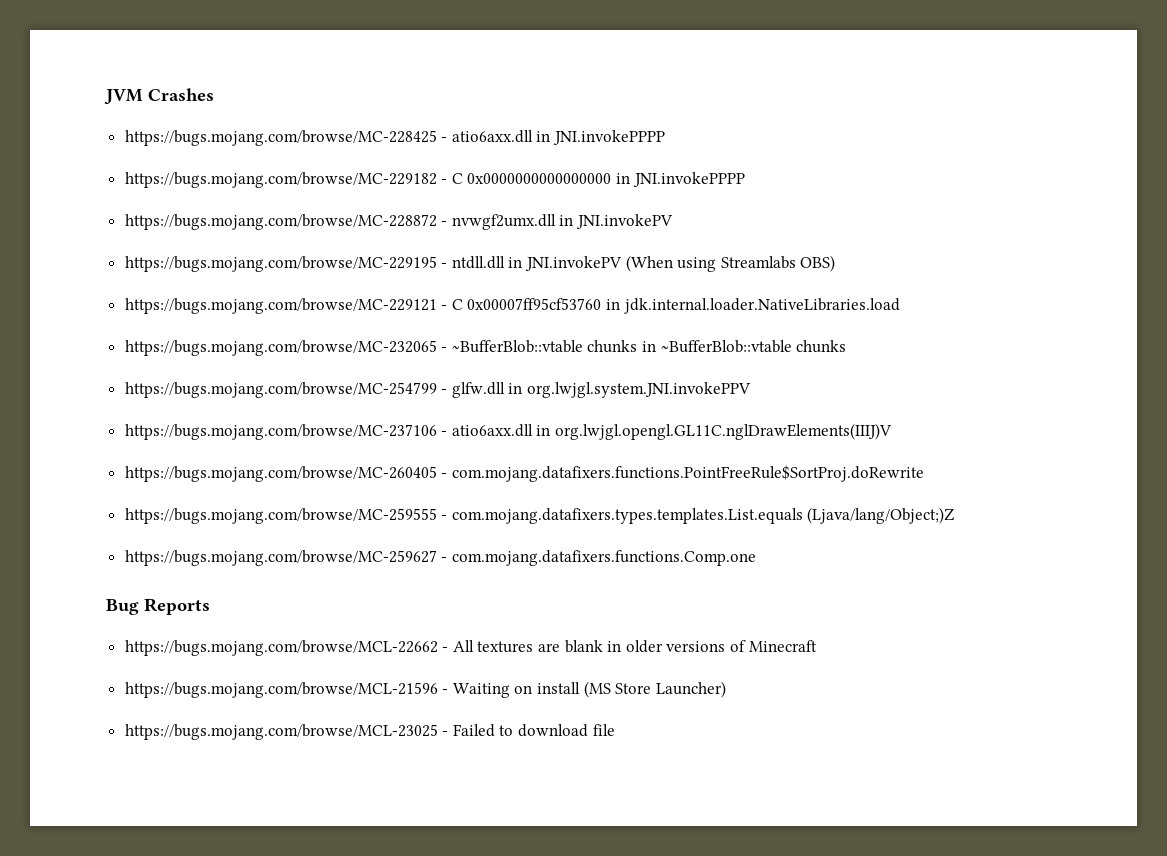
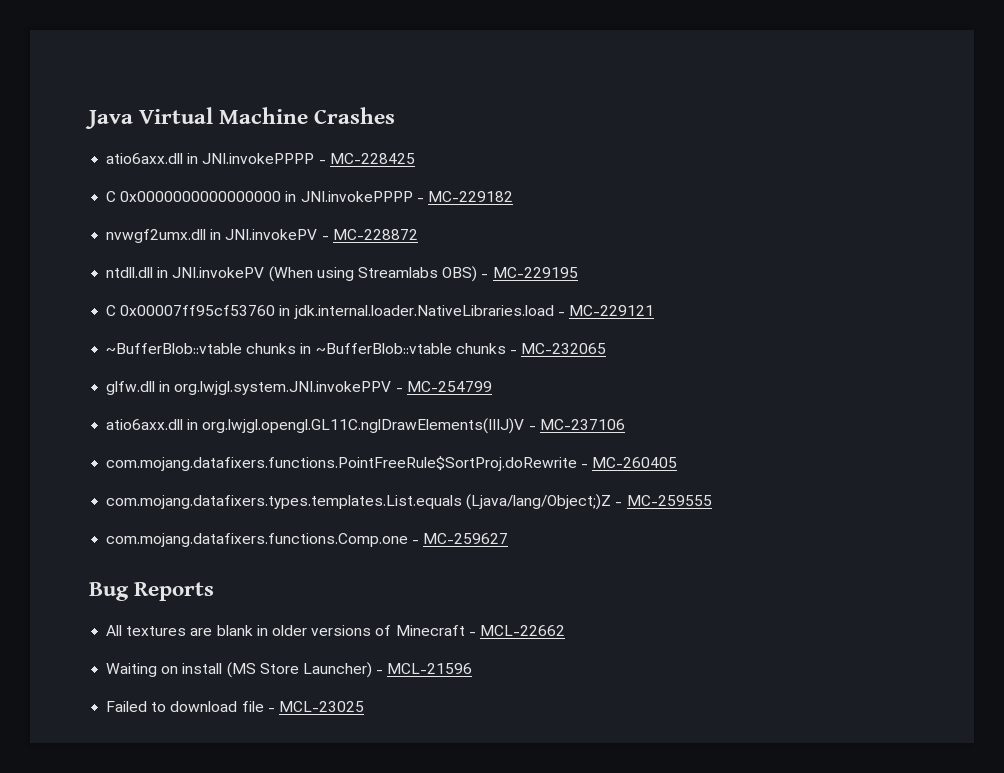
[104,89,143,105] JVM -> [85,107,309,129] Java Virtual Machine
[124,130,448,146] https://bugs.mojang.com/browse/MC-228425 - -> (396, 115) none
[124,172,448,188] // https://bugs.mojang.com/browse/MC-229182 - -> [318,153,415,164] - MC-228425 //
[124,214,448,230] // https://bugs.mojang.com/browse/MC-228872 - -> [416,191,513,202] - MC-229182 //
[124,256,448,272] // https://bugs.mojang.com/browse/MC-229195 - -> [321,229,418,240] - MC-228872 //
[124,298,448,314] // https://bugs.mojang.com/browse/MC-229121 - -> [481,267,578,278] - MC-229195 //
[124,340,448,356] // https://bugs.mojang.com/browse/MC-232065 - -> [557,305,654,316] - MC-229121 //
[124,382,448,398] // https://bugs.mojang.com/browse/MC-254799 - -> [509,343,607,354] - MC-232065 //
[124,424,448,440] // https://bugs.mojang.com/browse/MC-237106 - -> [395,381,492,392] - MC-254799 //
[124,465,924,482] [124,507,955,524] [124,550,756,566] // https://bugs.mojang.com/browse/MC-260405 - com.mojang.datafixers.functions.PointFreeRule$SortProj.doRewrite // https://bugs.mojang.com/browse/MC-259555 - com.mojang.datafixers.types.templates.List.equals (Ljava/lang/Object;)Z // https://bugs.mojang.com/browse/MC-259627 - com.mojang.datafixers.functions.Comp.one -> [528,419,625,430] [106,456,678,471] [106,494,712,510] [106,533,509,547] - MC-237106 // com.mojang.datafixers.functions.PointFreeRule$SortProj.doRewrite - MC-260405 // com.mojang.datafixers.types.templates.List.equals (Ljava/lang/Object;)Z - MC-259555 // com.mojang.datafixers.functions.Comp.one - MC-259627
[124,640,449,656] https://bugs.mojang.com/browse/MCL-22662 - -> (215, 591) none
[124,682,449,698] // https://bugs.mojang.com/browse/MCL-21596 - -> [468,625,565,636] - MCL-22662 //
[124,724,449,740] // https://bugs.mojang.com/browse/MCL-23025 - -> [376,663,473,674] - MCL-21596 //
(615, 730) none -> [267,701,364,712] - MCL-23025

